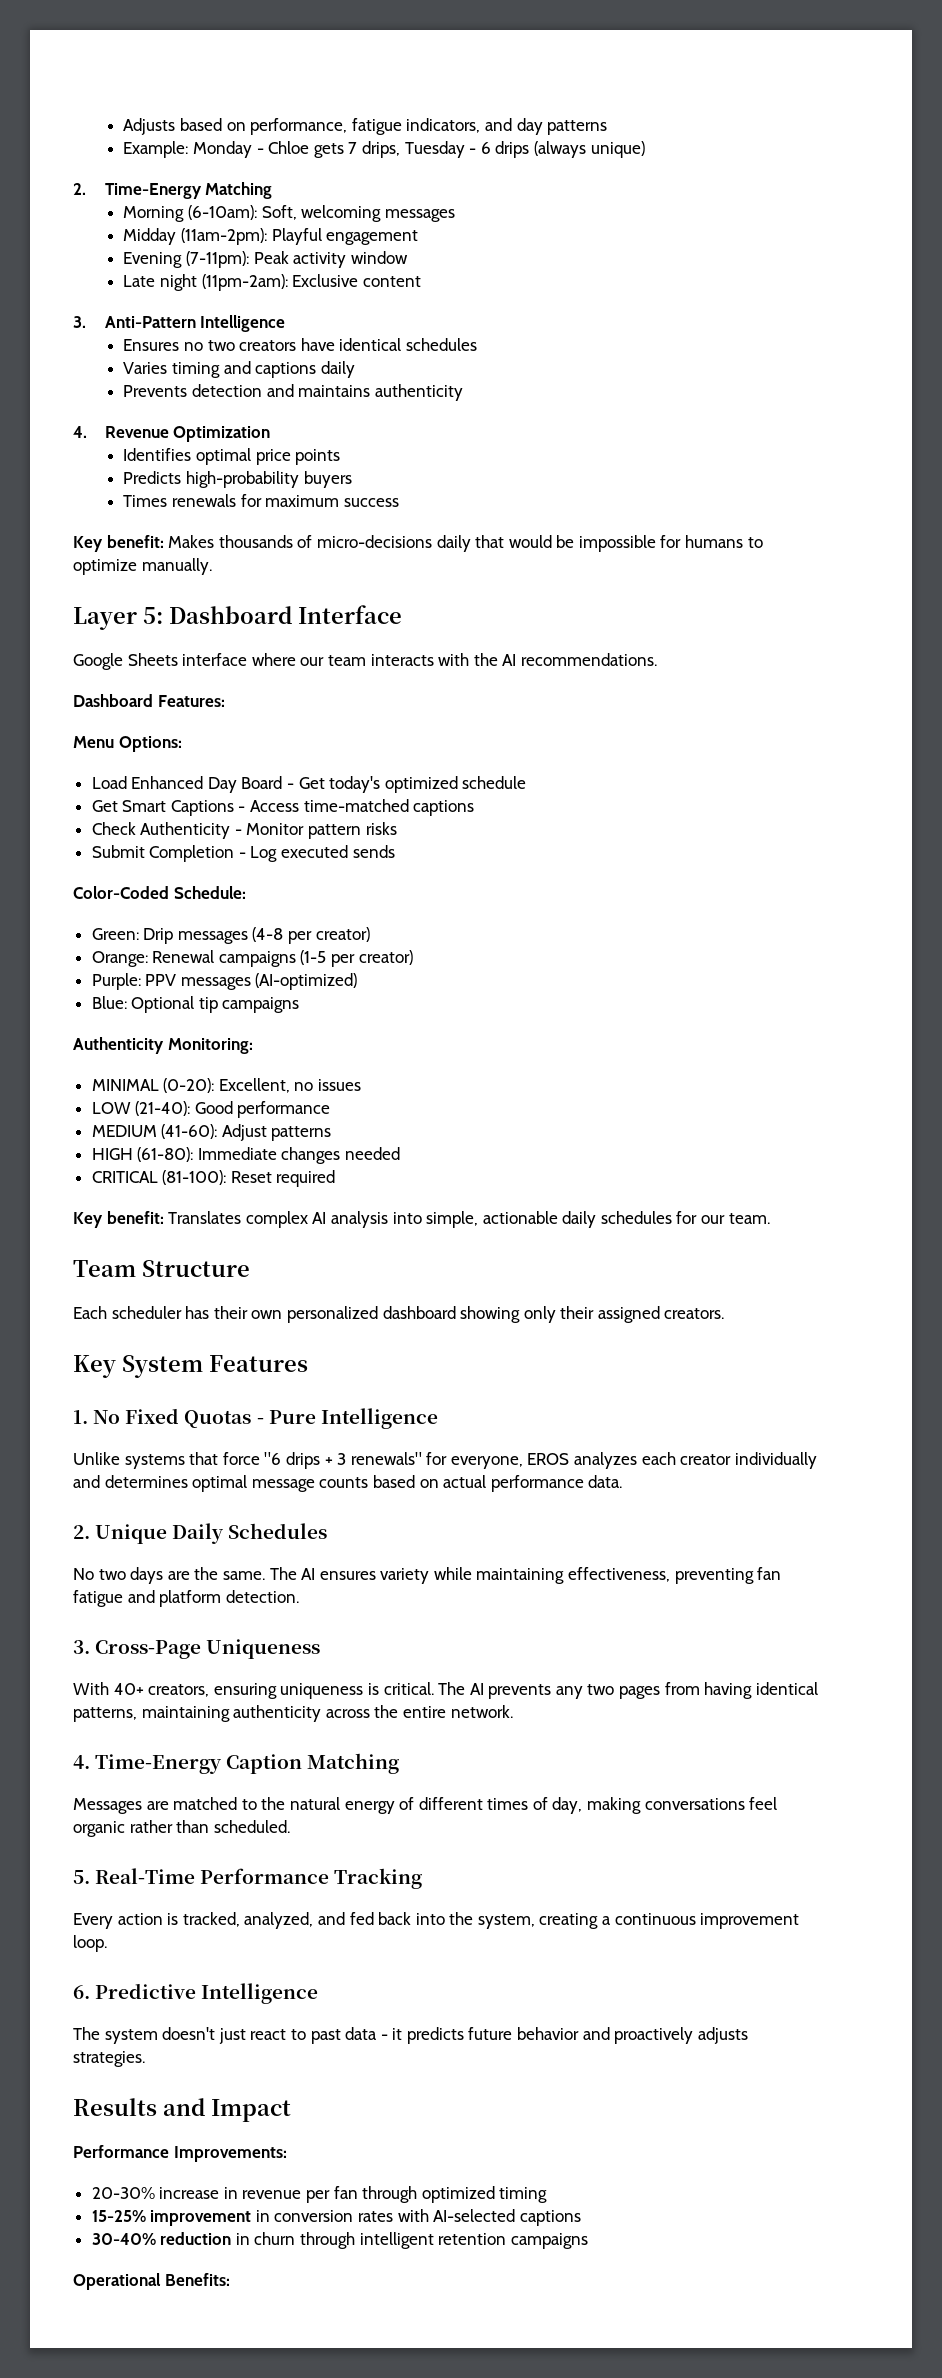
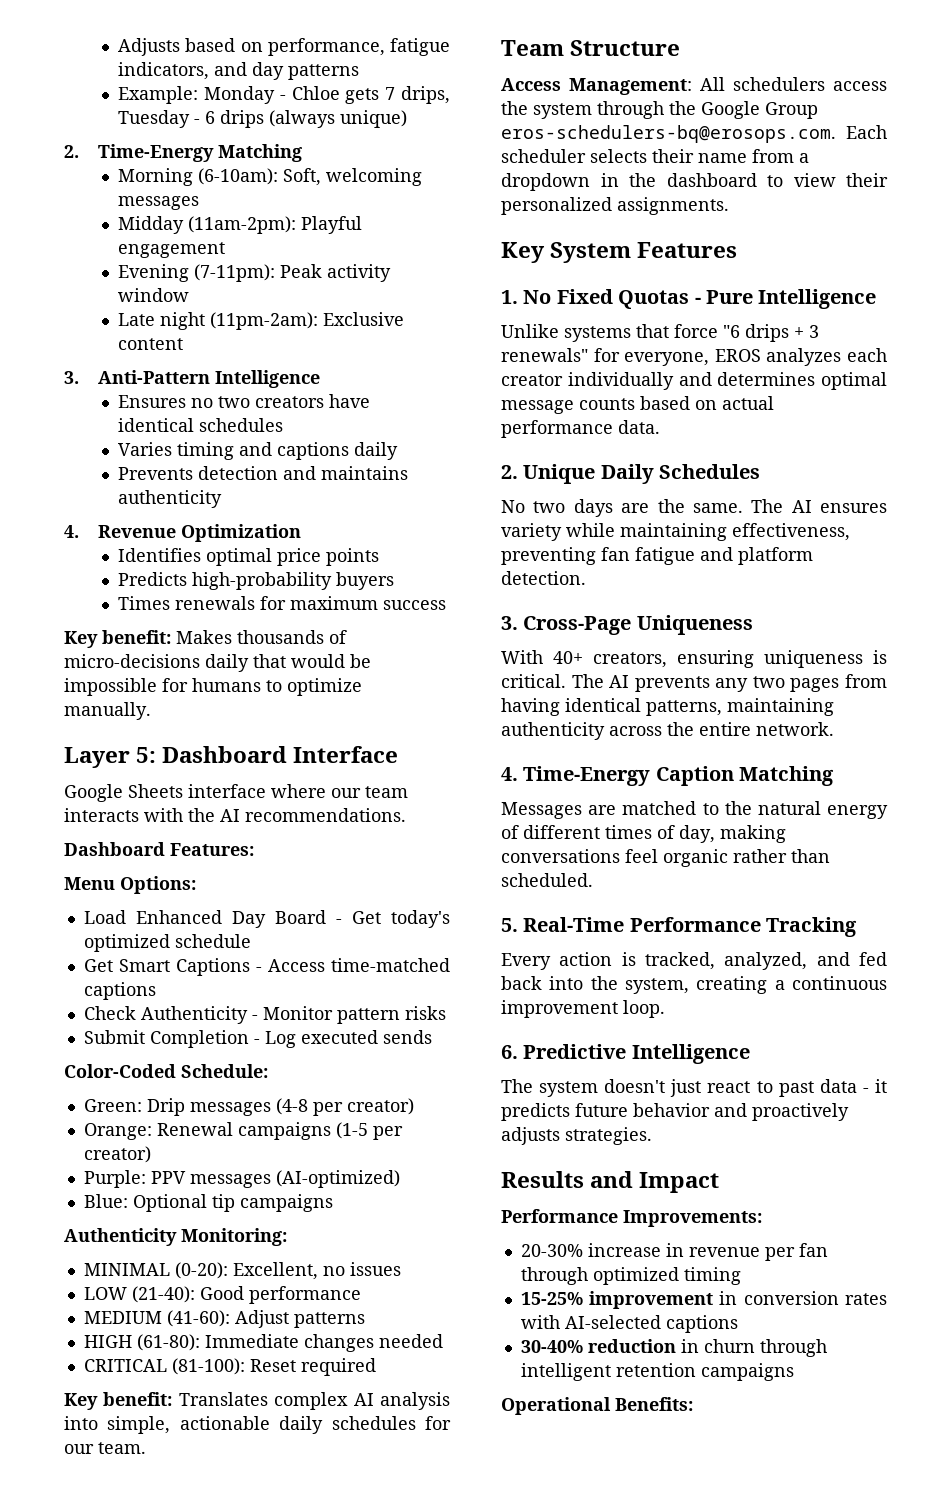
[73,1306,725,1323] Each scheduler has their own personalized dashboard showing only their assigned creators. -> [501,77,887,95] [501,101,818,119] [501,125,887,143] [501,149,809,163] [501,173,888,191] [501,197,729,215] Access Management: All schedulers access the system through the Google Group eros-schedulers-bq@erosops.com. Each scheduler selects their name from a dropdown in the dashboard to view their personalized assignments.

